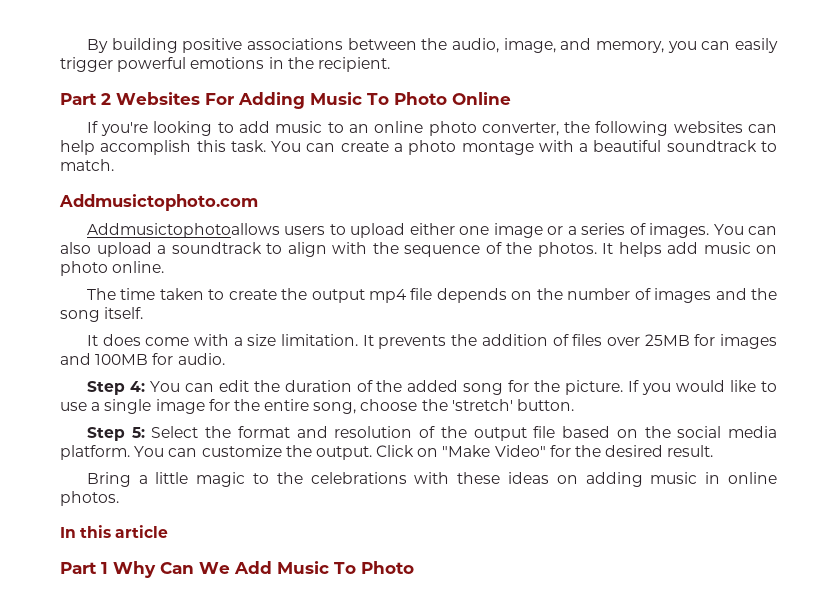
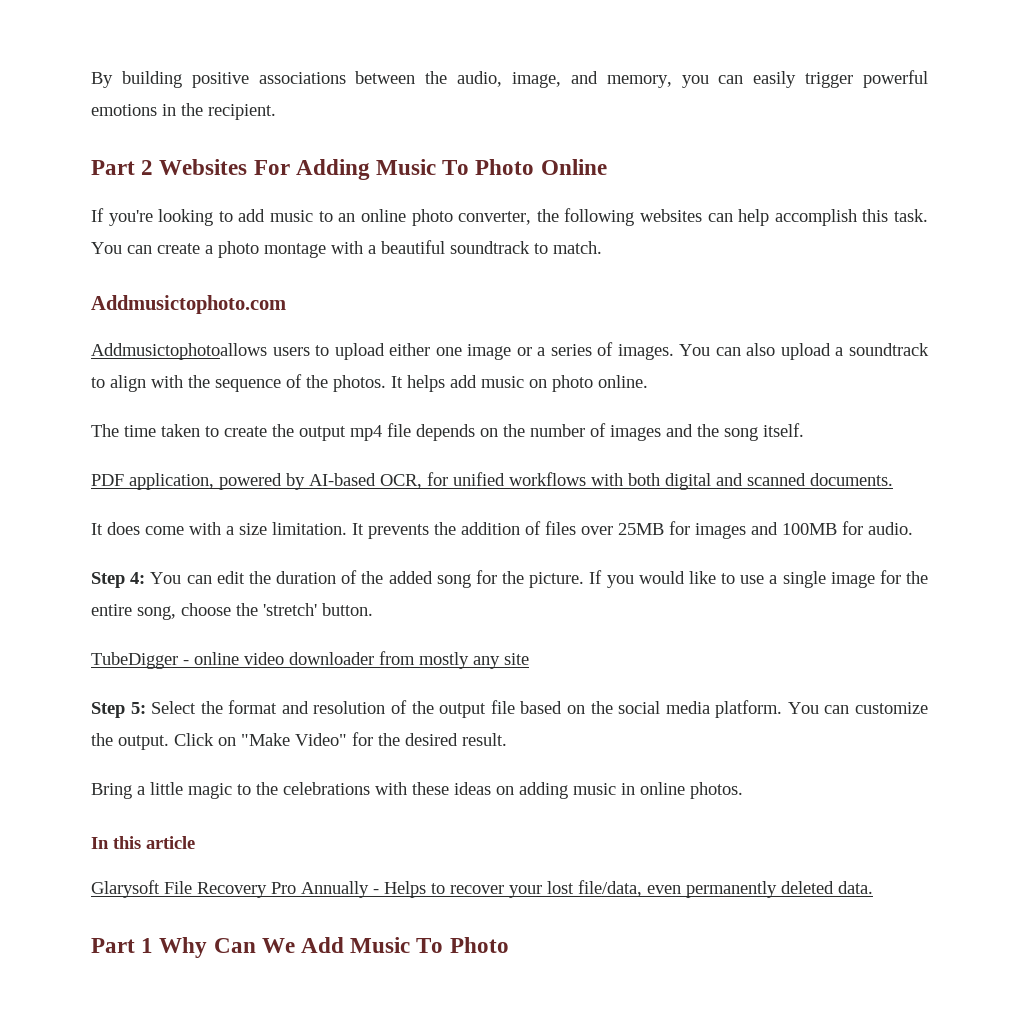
(144, 313) none -> [91,472,893,490] // PDF application, powered by AI-based OCR, for unified workflows with both digital and scanned documents.
(575, 405) none -> [91,651,529,669] // TubeDigger - online video downloader from mostly any site
(169, 531) none -> [91,880,873,898] // Glarysoft File Recovery Pro Annually - Helps to recover your lost file/data, even permanently deleted data.

